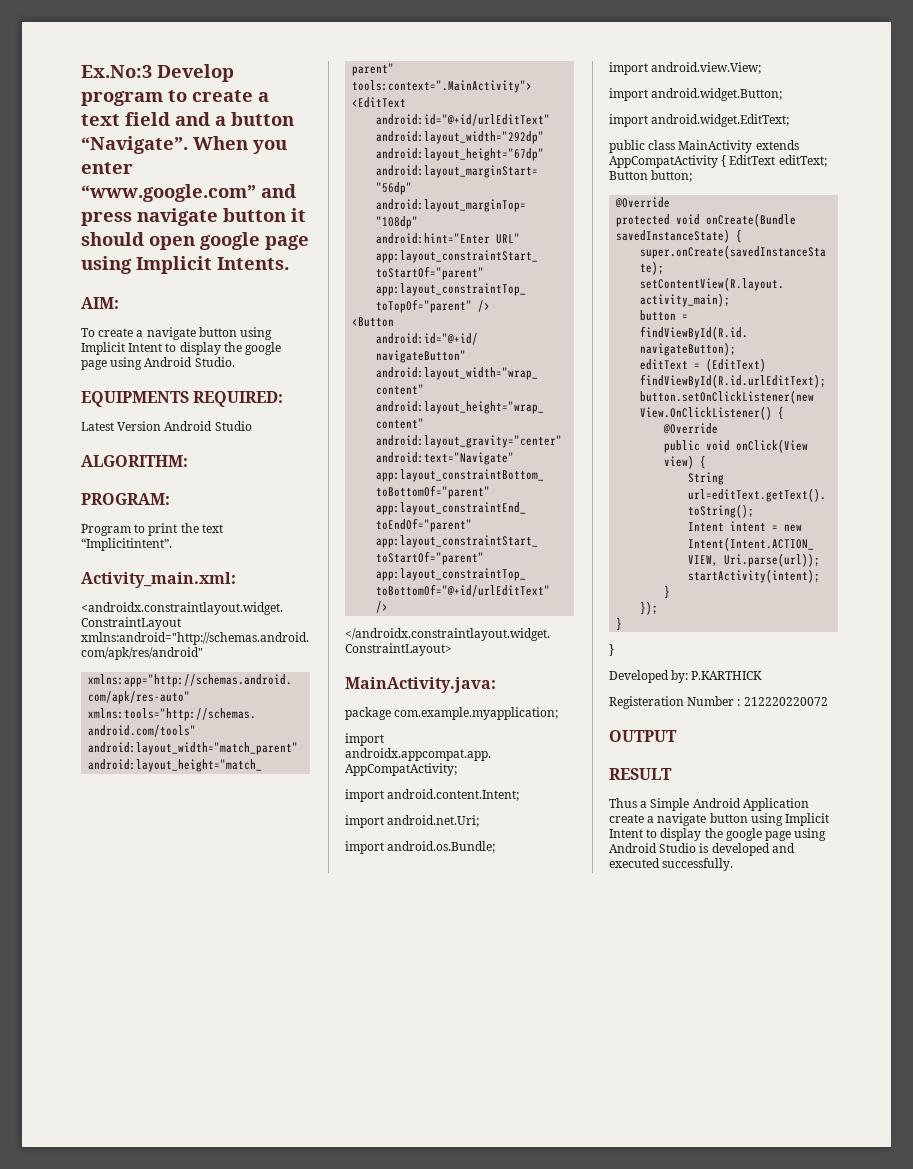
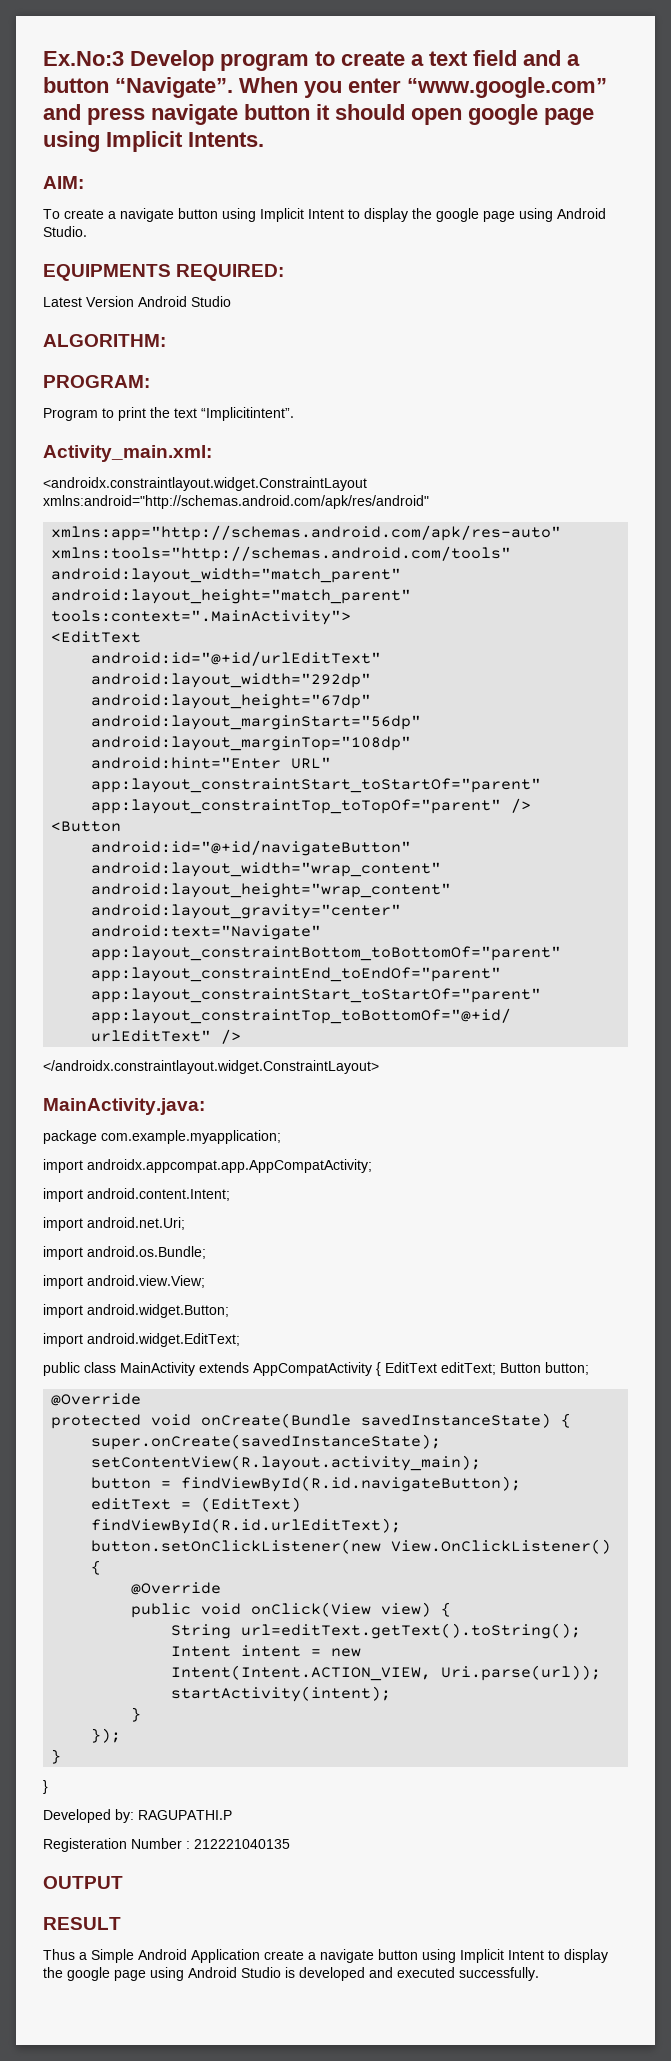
[691,671,763,680] P.KARTHICK -> [138,1810,232,1820] RAGUPATHI.P
[743,697,828,706] 212220220072 -> [194,1839,290,1849] 212221040135

